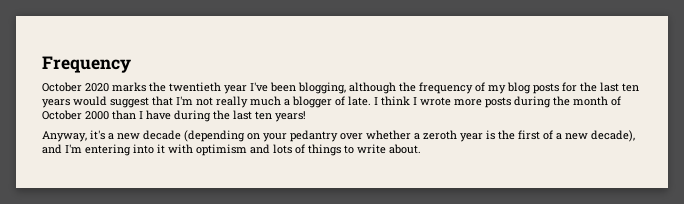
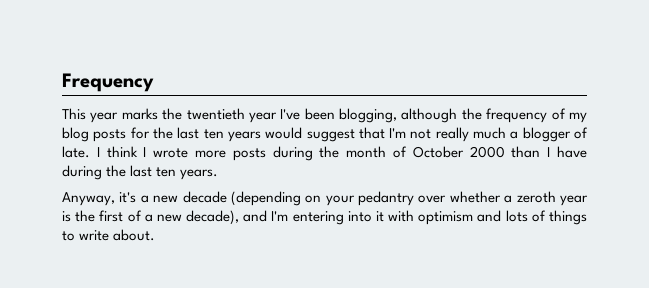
[42,82,109,92] October 2020 -> [62,108,119,123] This year
[275,111,306,122] years! -> [180,169,219,180] years.

